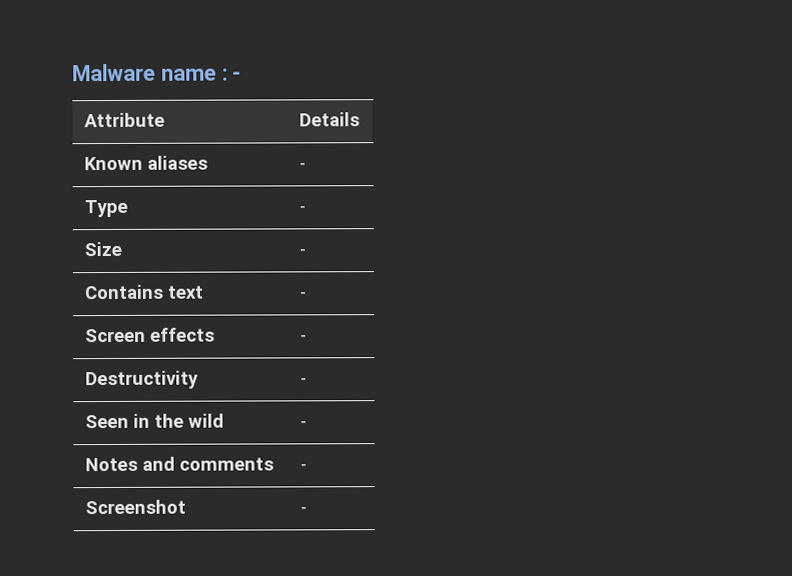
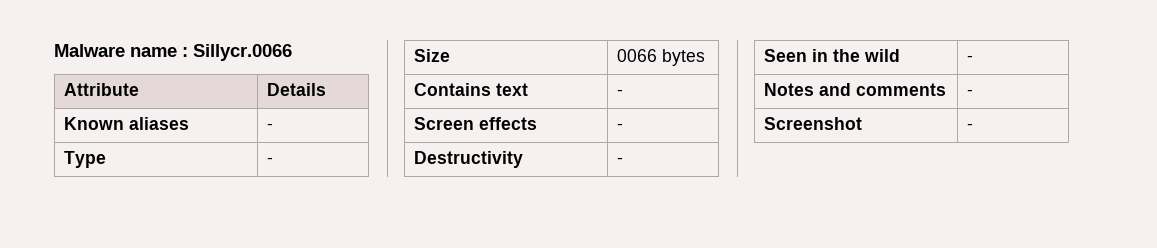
[232,71,242,81] - -> [193,44,292,61] Sillycr.0066
[298,248,306,256] - -> [617,49,706,66] 0066 bytes

